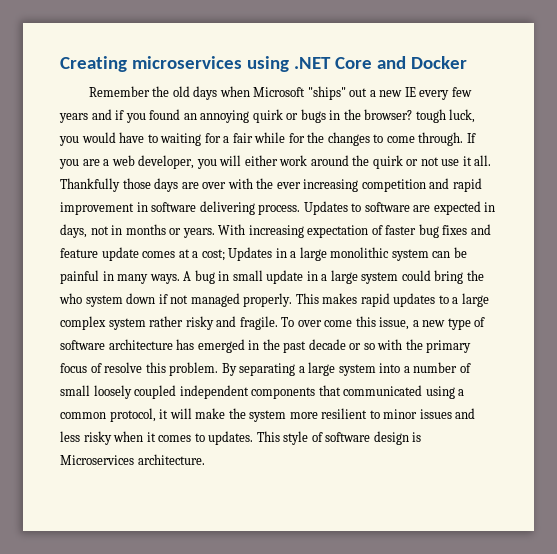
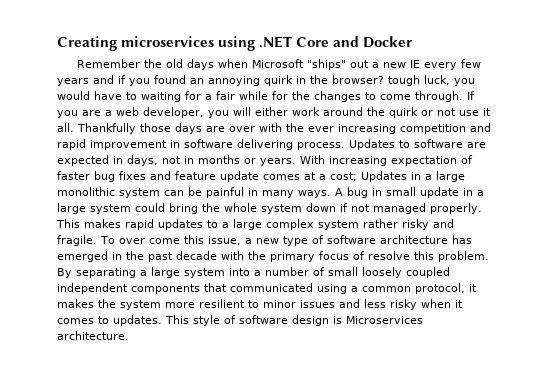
[286,109,326,123] or bugs -> (293, 80) none
[59,293,82,304] who -> [224,203,257,212] whole
[349,343,375,350] or so -> (217, 255) none
[169,408,226,419] will make -> [57,299,94,308] makes

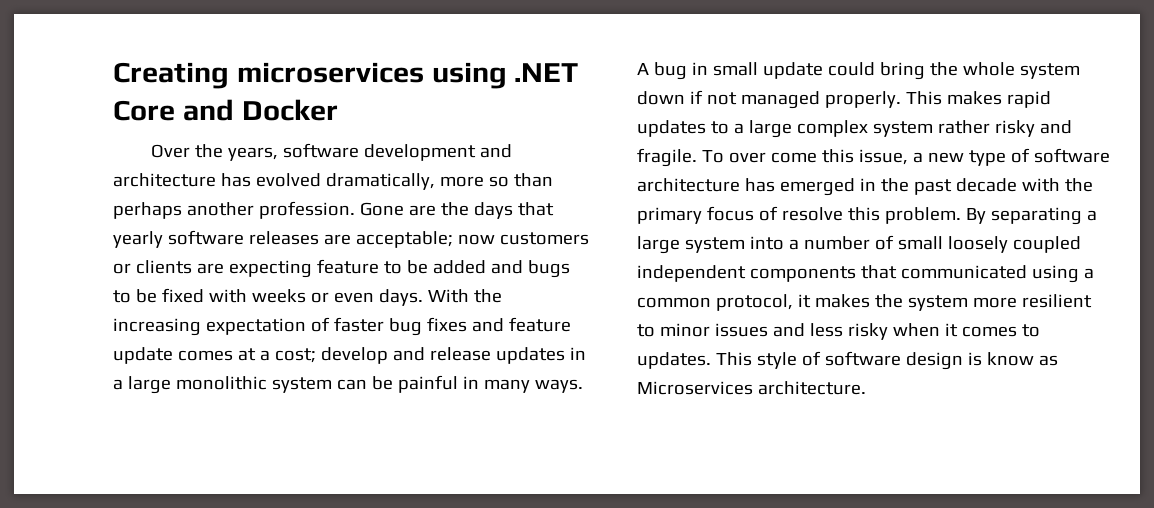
[77,59,482,70] [57,75,475,86] [57,91,475,102] [57,107,491,118] [57,123,491,134] [57,139,486,150] [57,155,325,166] Remember the old days when Microsoft "ships" out a new IE every few years and if you found an annoying quirk in the browser? tough luck, you would have to waiting for a fair while for the changes to come through. If you are a web developer, you will either work around the quirk or not use it all. Thankfully those days are over with the ever increasing competition and rapid improvement in software delivering process. Updates to software are expected in days, not in months or years. With -> [150,143,512,161] [113,173,553,190] [113,201,554,219] [113,230,589,248] [113,259,570,278] [113,288,502,306] Over the years, software development and architecture has evolved dramatically, more so than perhaps another profession. Gone are the days that yearly software releases are acceptable; now customers or clients are expecting feature to be added and bugs to be fixed with weeks or even days. With the
[361,171,407,182] Updates -> [320,347,565,364] develop and release updates
[463,188,484,196] [57,203,131,214] in a large system -> (823, 70) none
(342, 320) none -> [986,352,1058,366] know as

